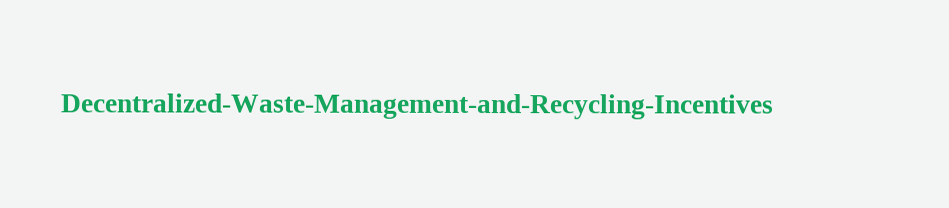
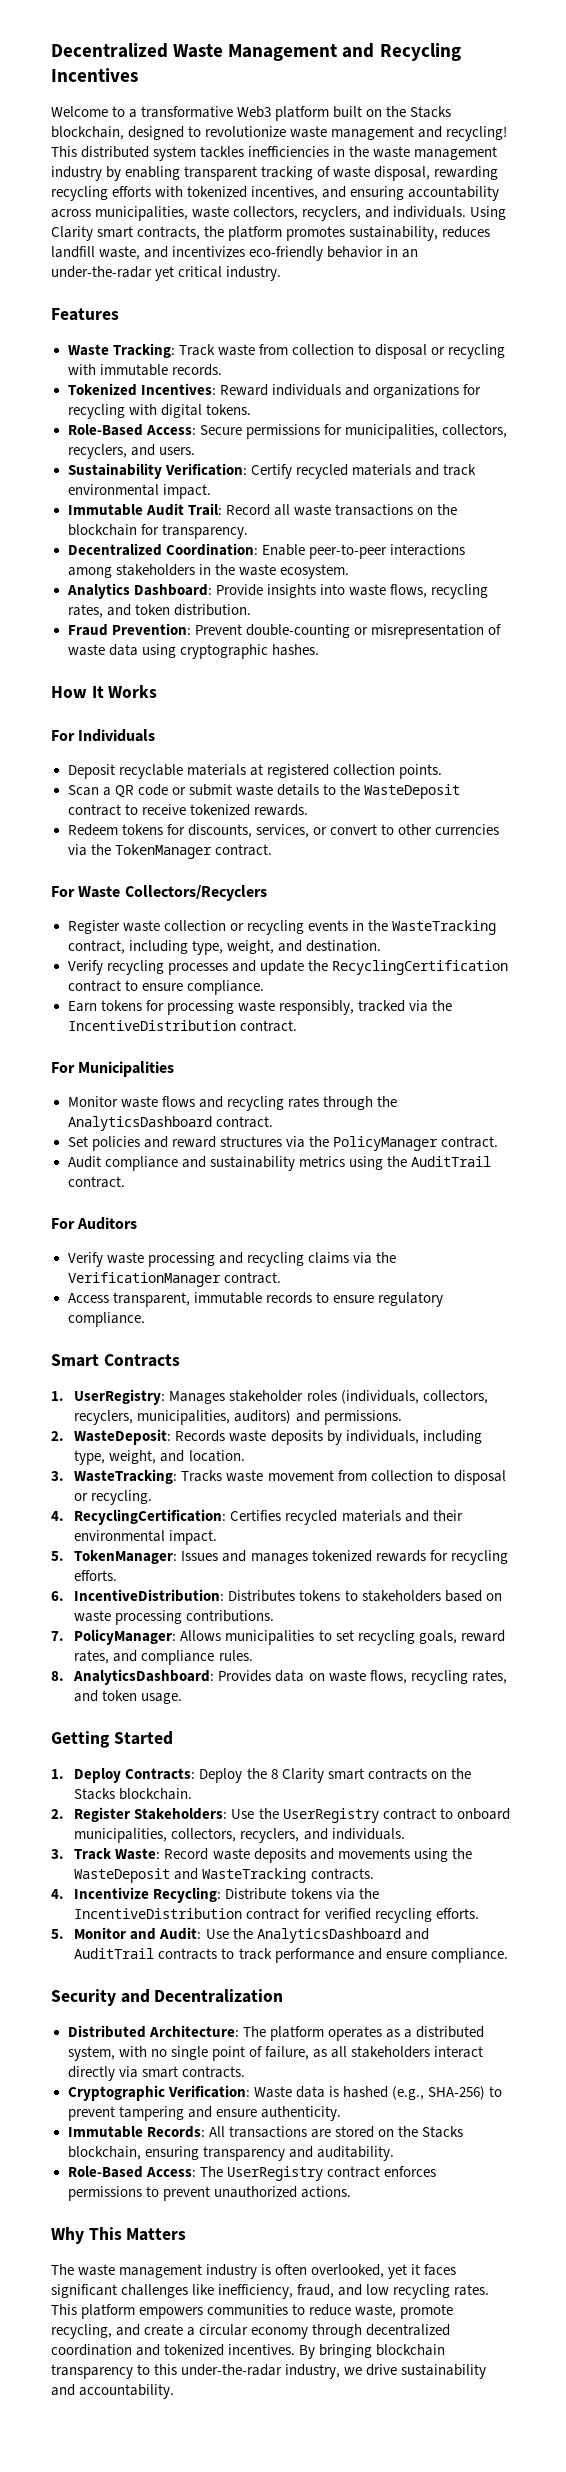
[60,93,774,120] Decentralized-Waste-Management-and-Recycling-Incentives -> [51,43,461,61] [51,68,138,82] [51,106,452,121] [51,126,508,141] [51,146,498,161] [51,166,499,181] [51,186,500,201] [51,206,507,221] [51,226,491,241] [51,246,419,261] [51,266,282,281] [51,308,119,321] [67,343,505,359] [67,364,222,376] [67,383,481,398] [67,404,251,419] [67,424,507,439] [67,444,195,459] [67,463,476,479] [67,484,211,499] [67,503,457,516] [67,524,248,539] [67,543,465,559] [67,564,349,579] [66,583,488,599] [67,604,251,618] [67,623,501,639] [67,644,319,659] [51,685,158,698] [51,729,156,742] [67,764,442,779] [67,784,461,799] [67,804,308,816] [67,824,499,838] [67,844,272,859] [51,885,267,901] [67,920,496,935] [67,940,381,955] [67,960,508,975] [67,980,264,995] [67,1000,452,1015] [67,1020,297,1032] [51,1061,175,1077] [67,1096,397,1111] [67,1116,273,1131] [67,1136,498,1151] [67,1156,491,1171] [67,1176,125,1188] [51,1217,138,1230] [67,1252,396,1267] [67,1272,281,1287] [67,1292,443,1307] [67,1312,145,1327] [51,1354,180,1367] [51,1389,488,1405] [74,1410,402,1425] [51,1429,482,1445] [74,1450,245,1465] [51,1469,506,1485] [74,1490,153,1505] [51,1509,463,1525] [74,1530,218,1545] [51,1550,508,1565] [74,1570,118,1581] [51,1589,502,1602] [74,1610,275,1625] [51,1629,505,1645] [74,1650,253,1665] [51,1669,507,1685] [74,1690,183,1704] [51,1731,173,1748] [51,1768,471,1783] [74,1788,193,1800] [51,1807,510,1823] [74,1828,405,1843] [51,1848,472,1863] [74,1868,374,1883] [51,1887,379,1903] [74,1908,479,1923] [51,1927,429,1943] [74,1948,508,1963] [51,1989,284,2006] [67,2025,484,2041] [67,2046,484,2061] [67,2066,245,2081] [67,2085,502,2101] [67,2106,341,2121] [67,2126,463,2138] [67,2146,394,2161] [67,2166,436,2181] [67,2186,351,2201] [51,2227,187,2244] [51,2264,457,2279] [51,2284,490,2299] [51,2304,454,2319] [51,2324,451,2339] [51,2344,446,2359] [51,2364,487,2379] [51,2384,175,2399] Decentralized Waste Management and Recycling Incentives // Welcome to a transformative Web3 platform built on the Stacks blockchain, designed to revolutionize waste management and recycling! This distributed system tackles inefficiencies in the waste management industry by enabling transparent tracking of waste disposal, rewarding recycling efforts with tokenized incentives, and ensuring accountability across municipalities, waste collectors, recyclers, and individuals. Using Clarity smart contracts, the platform promotes sustainability, reduces landfill waste, and incentivizes eco-friendly behavior in an under-the-radar yet critical industry. // Features // Waste Tracking: Track waste from collection to disposal or recycling with immutable records. // Tokenized Incentives: Reward individuals and organizations for recycling with digital tokens. // Role-Based Access: Secure permissions for municipalities, collectors, recyclers, and users. // Sustainability Verification: Certify recycled materials and track environmental impact. // Immutable Audit Trail: Record all waste transactions on the blockchain for transparency. // Decentralized Coordination: Enable peer-to-peer interactions among stakeholders in the waste ecosystem. // Analytics Dashboard: Provide insights into waste flows, recycling rates, and token distribution. // Fraud Prevention: Prevent double-counting or misrepresentation of waste data using cryptographic hashes. // How It Works // For Individuals // Deposit recyclable materials at registered collection points. // Scan a QR code or submit waste details to the WasteDeposit contract to receive tokenized rewards. // Redeem tokens for discounts, services, or convert to other currencies via the TokenManager contract. // For Waste Collectors/Recyclers // Register waste collection or recycling events in the WasteTracking contract, including type, weight, and destination. // Verify recycling processes and update the RecyclingCertification contract to ensure compliance. // Earn tokens for processing waste responsibly, tracked via the IncentiveDistribution contract. // For Municipalities // Monitor waste flows and recycling rates through the AnalyticsDashboard contract. // Set policies and reward structures via the PolicyManager contract. // Audit compliance and sustainability metrics using the AuditTrail contract. // For Auditors // Verify waste processing and recycling claims via the VerificationManager contract. // Access transparent, immutable records to ensure regulatory compliance. // Smart Contracts // 1. UserRegistry: Manages stakeholder roles (individuals, collectors, recyclers, municipalities, auditors) and permissions. // 2. WasteDeposit: Records waste deposits by individuals, including type, weight, and location. // 3. WasteTracking: Tracks waste movement from collection to disposal or recycling. // 4. RecyclingCertification: Certifies recycled materials and their environmental impact. // 5. TokenManager: Issues and manages tokenized rewards for recycling efforts. // 6. IncentiveDistribution: Distributes tokens to stakeholders based on waste processing contributions. // 7. PolicyManager: Allows municipalities to set recycling goals, reward rates, and compliance rules. // 8. AnalyticsDashboard: Provides data on waste flows, recycling rates, and token usage. // Getting Started // 1. Deploy Contracts: Deploy the 8 Clarity smart contracts on the Stacks blockchain. // 2. Register Stakeholders: Use the UserRegistry contract to onboard municipalities, collectors, recyclers, and individuals. // 3. Track Waste: Record waste deposits and movements using the WasteDeposit and WasteTracking contracts. // 4. Incentivize Recycling: Distribute tokens via the IncentiveDistribution contract for verified recycling efforts. // 5. Monitor and Audit: Use the AnalyticsDashboard and AuditTrail contracts to track performance and ensure compliance. // Security and Decentralization // Distributed Architecture: The platform operates as a distributed system, with no single point of failure, as all stakeholders interact directly via smart contracts. // Cryptographic Verification: Waste data is hashed (e.g., SHA-256) to prevent tampering and ensure authenticity. // Immutable Records: All transactions are stored on the Stacks blockchain, ensuring transparency and auditability. // Role-Based Access: The UserRegistry contract enforces permissions to prevent unauthorized actions. // Why This Matters // The waste management industry is often overlooked, yet it faces significant challenges like inefficiency, fraud, and low recycling rates. This platform empowers communities to reduce waste, promote recycling, and create a circular economy through decentralized coordination and tokenized incentives. By bringing blockchain transparency to this under-the-radar industry, we drive sustainability and accountability.

